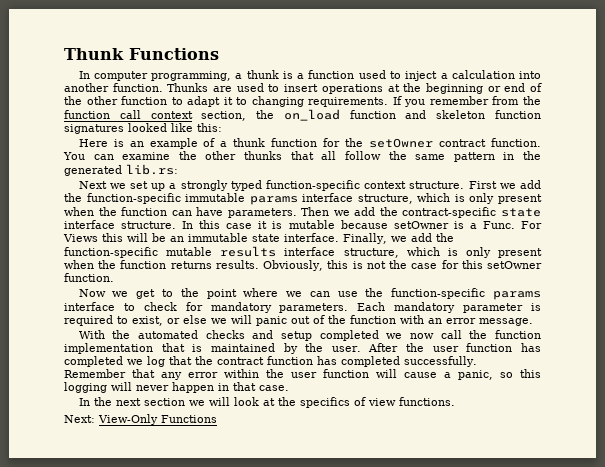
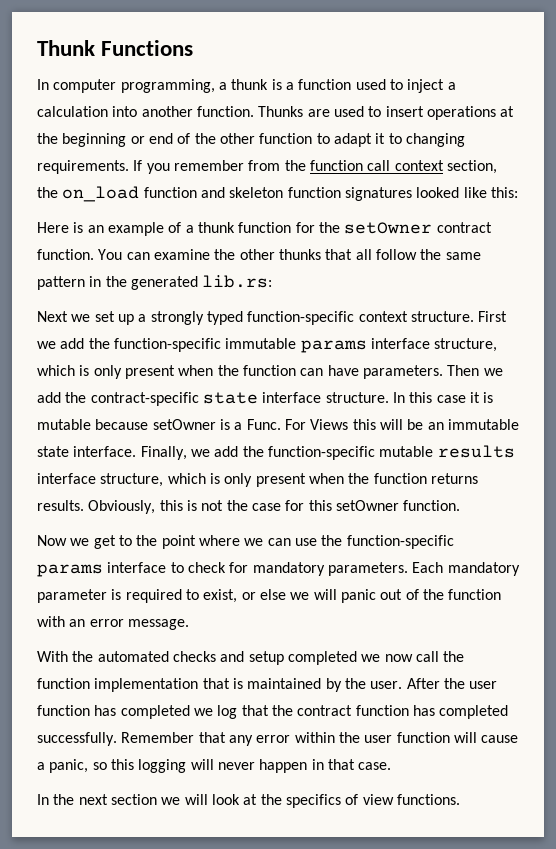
[64,414,217,425] // Next: View-Only Functions -> (460, 799) none

